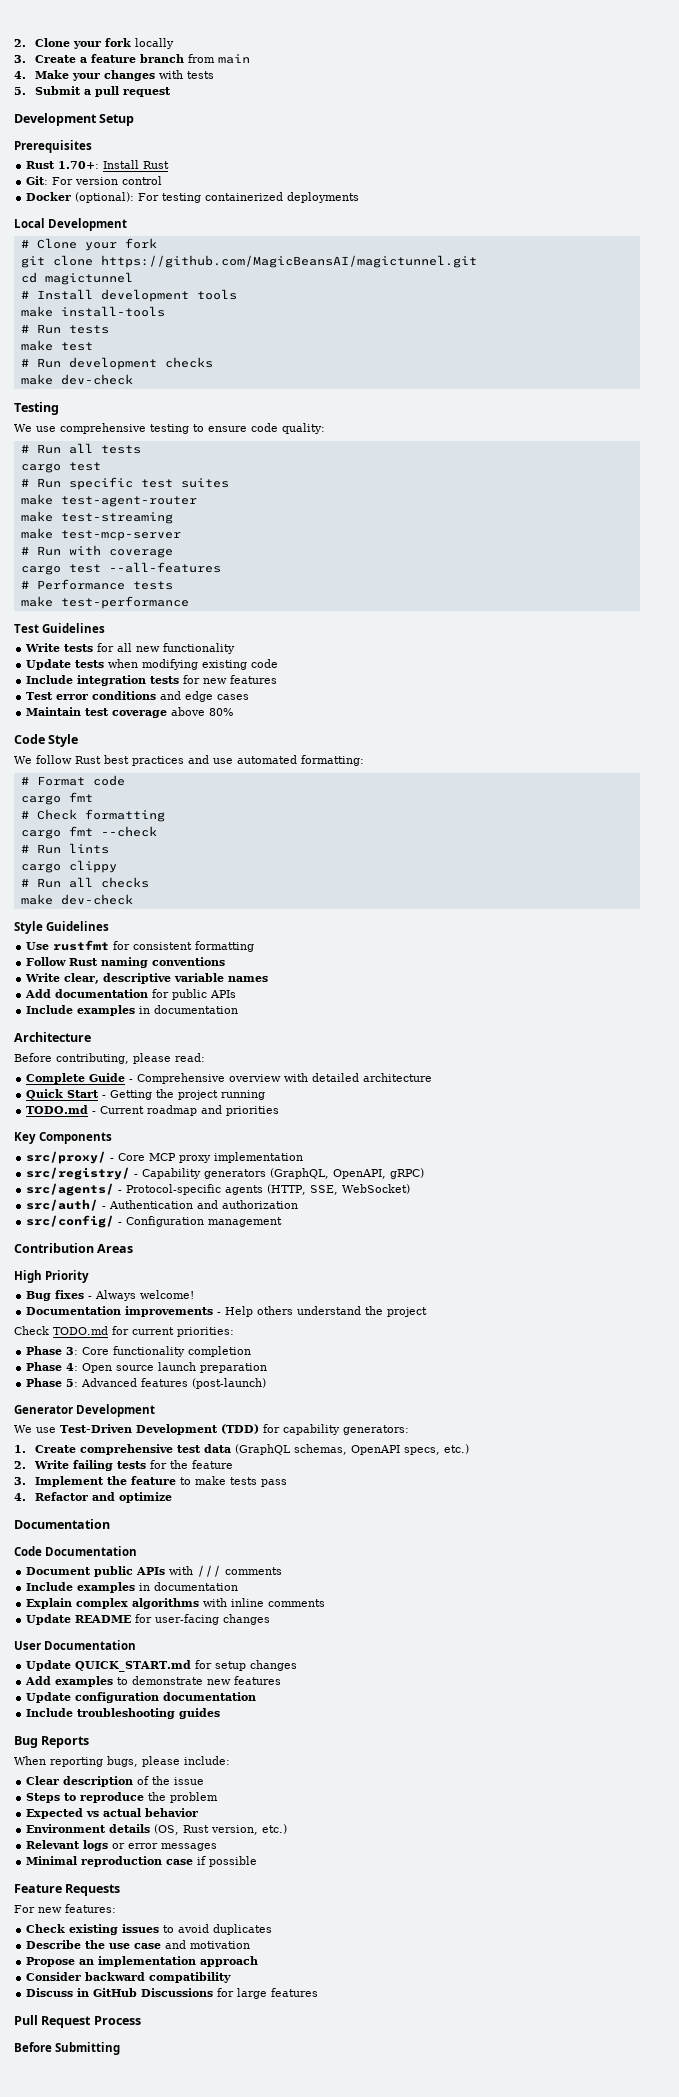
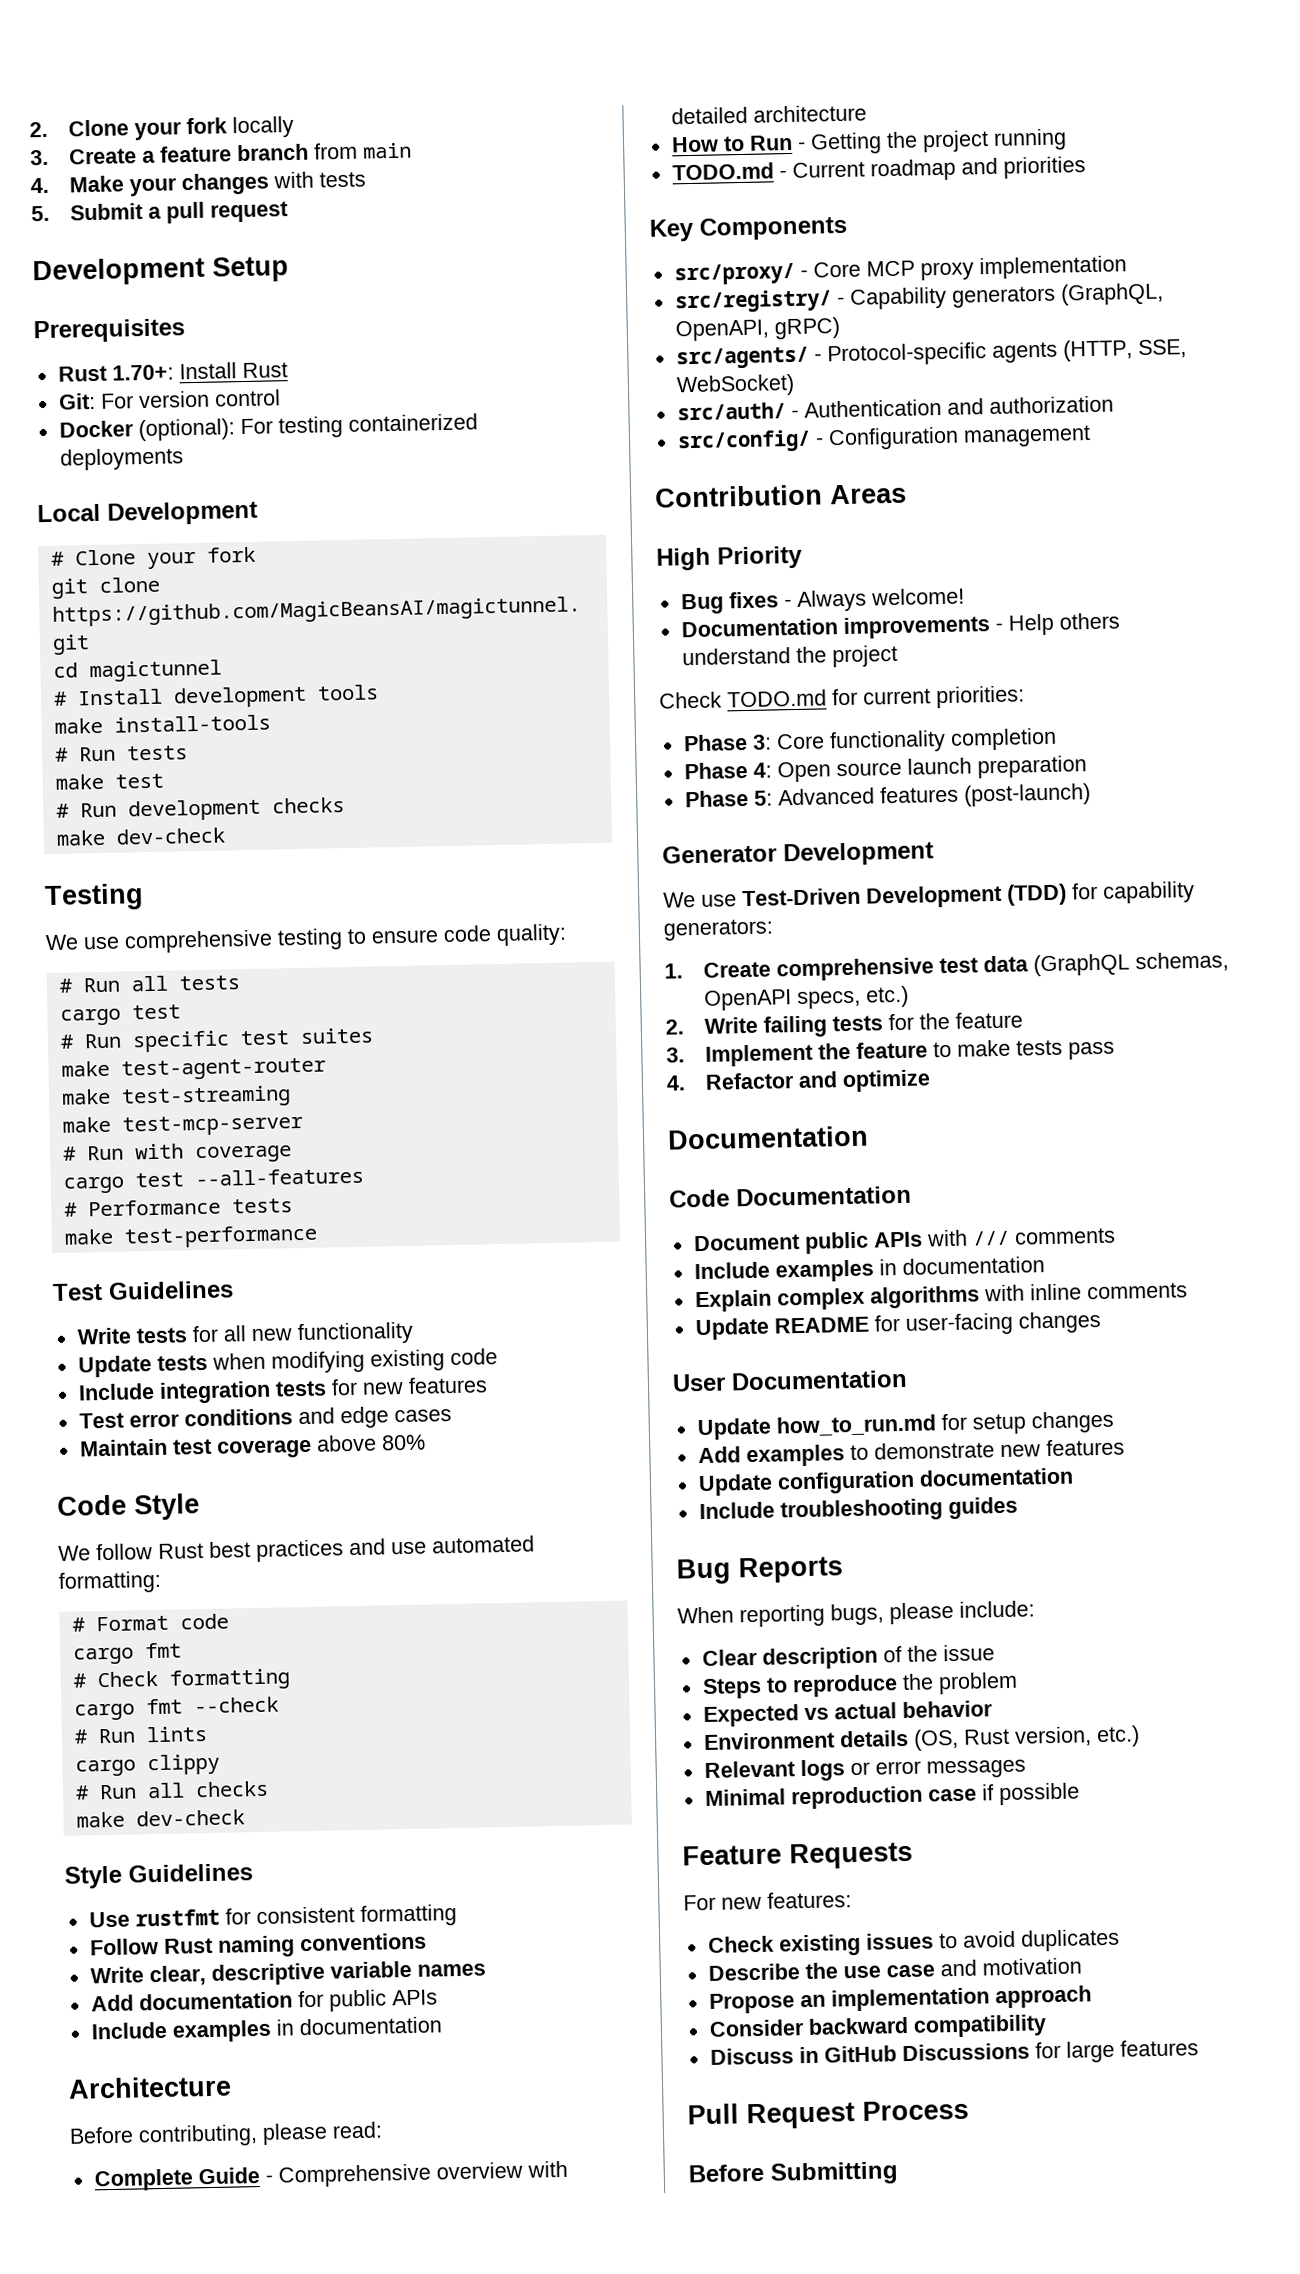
[26,1089,100,1100] Quick Start -> [670,134,793,153] How to Run
[75,1660,192,1672] QUICK_START.md -> [775,1414,937,1437] how_to_run.md

